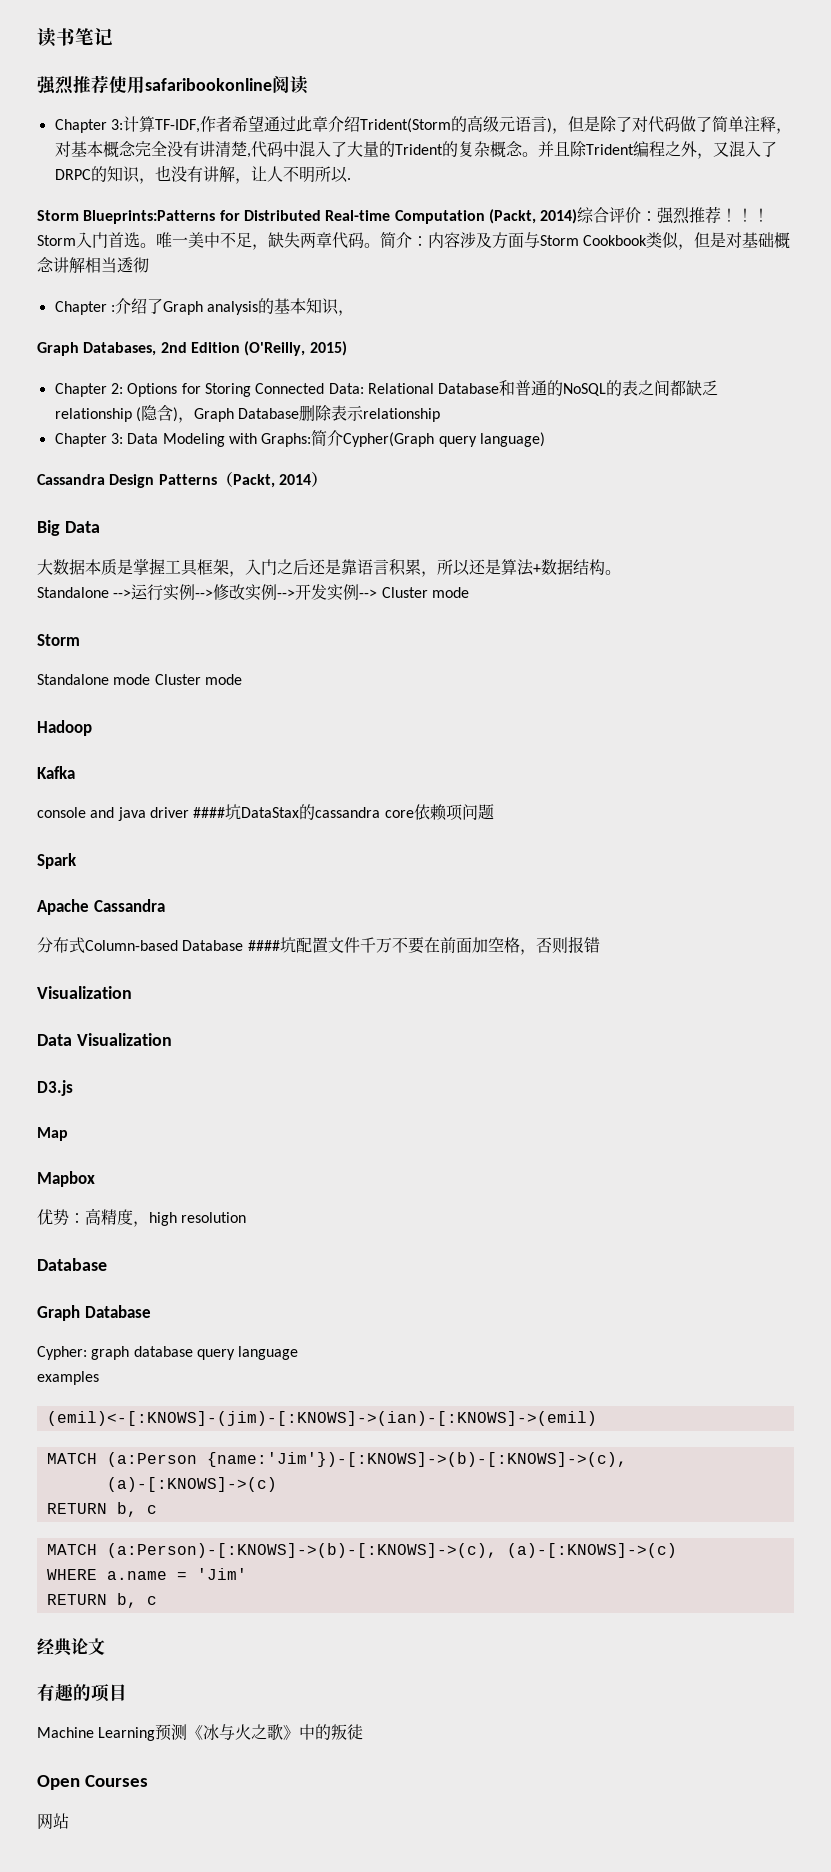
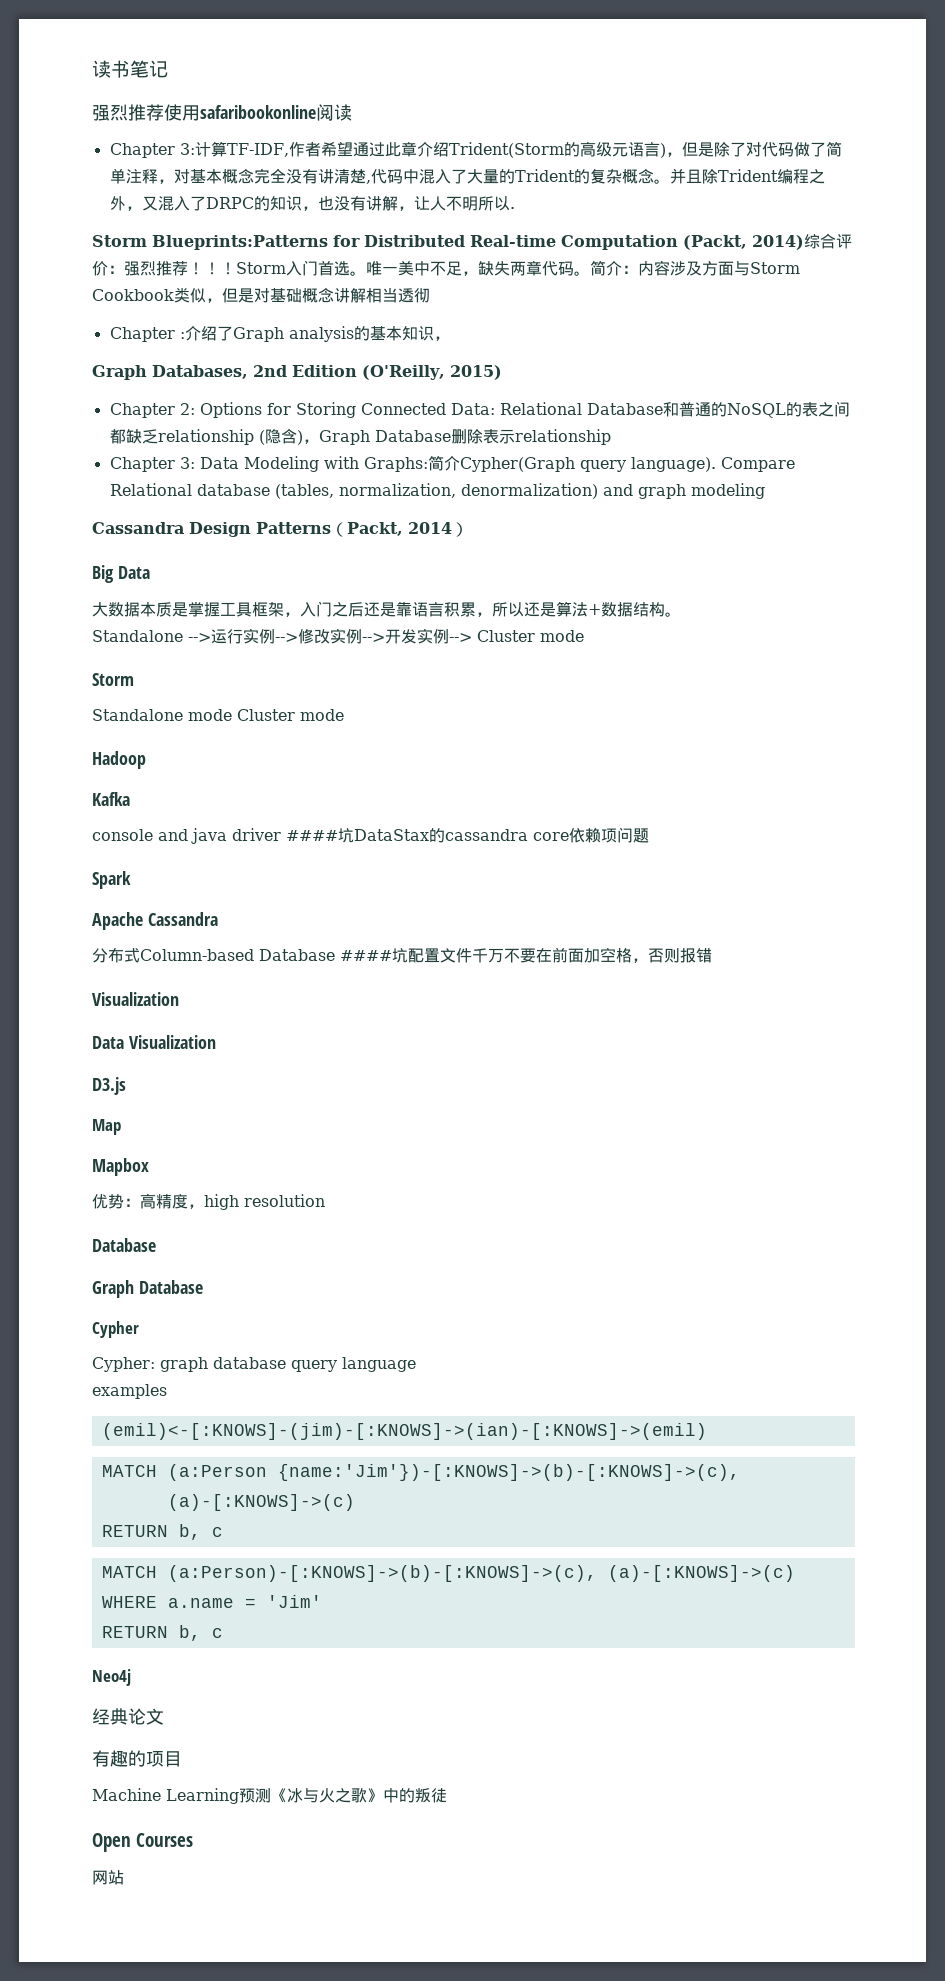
[479,432,545,447] language) -> [630,457,795,472] [109,483,765,499] language). Compare Relational database (tables, normalization, denormalization) and graph modeling
(151, 1311) none -> [92,1321,139,1338] // Cypher
(157, 1600) none -> [92,1669,131,1686] // Neo4j

